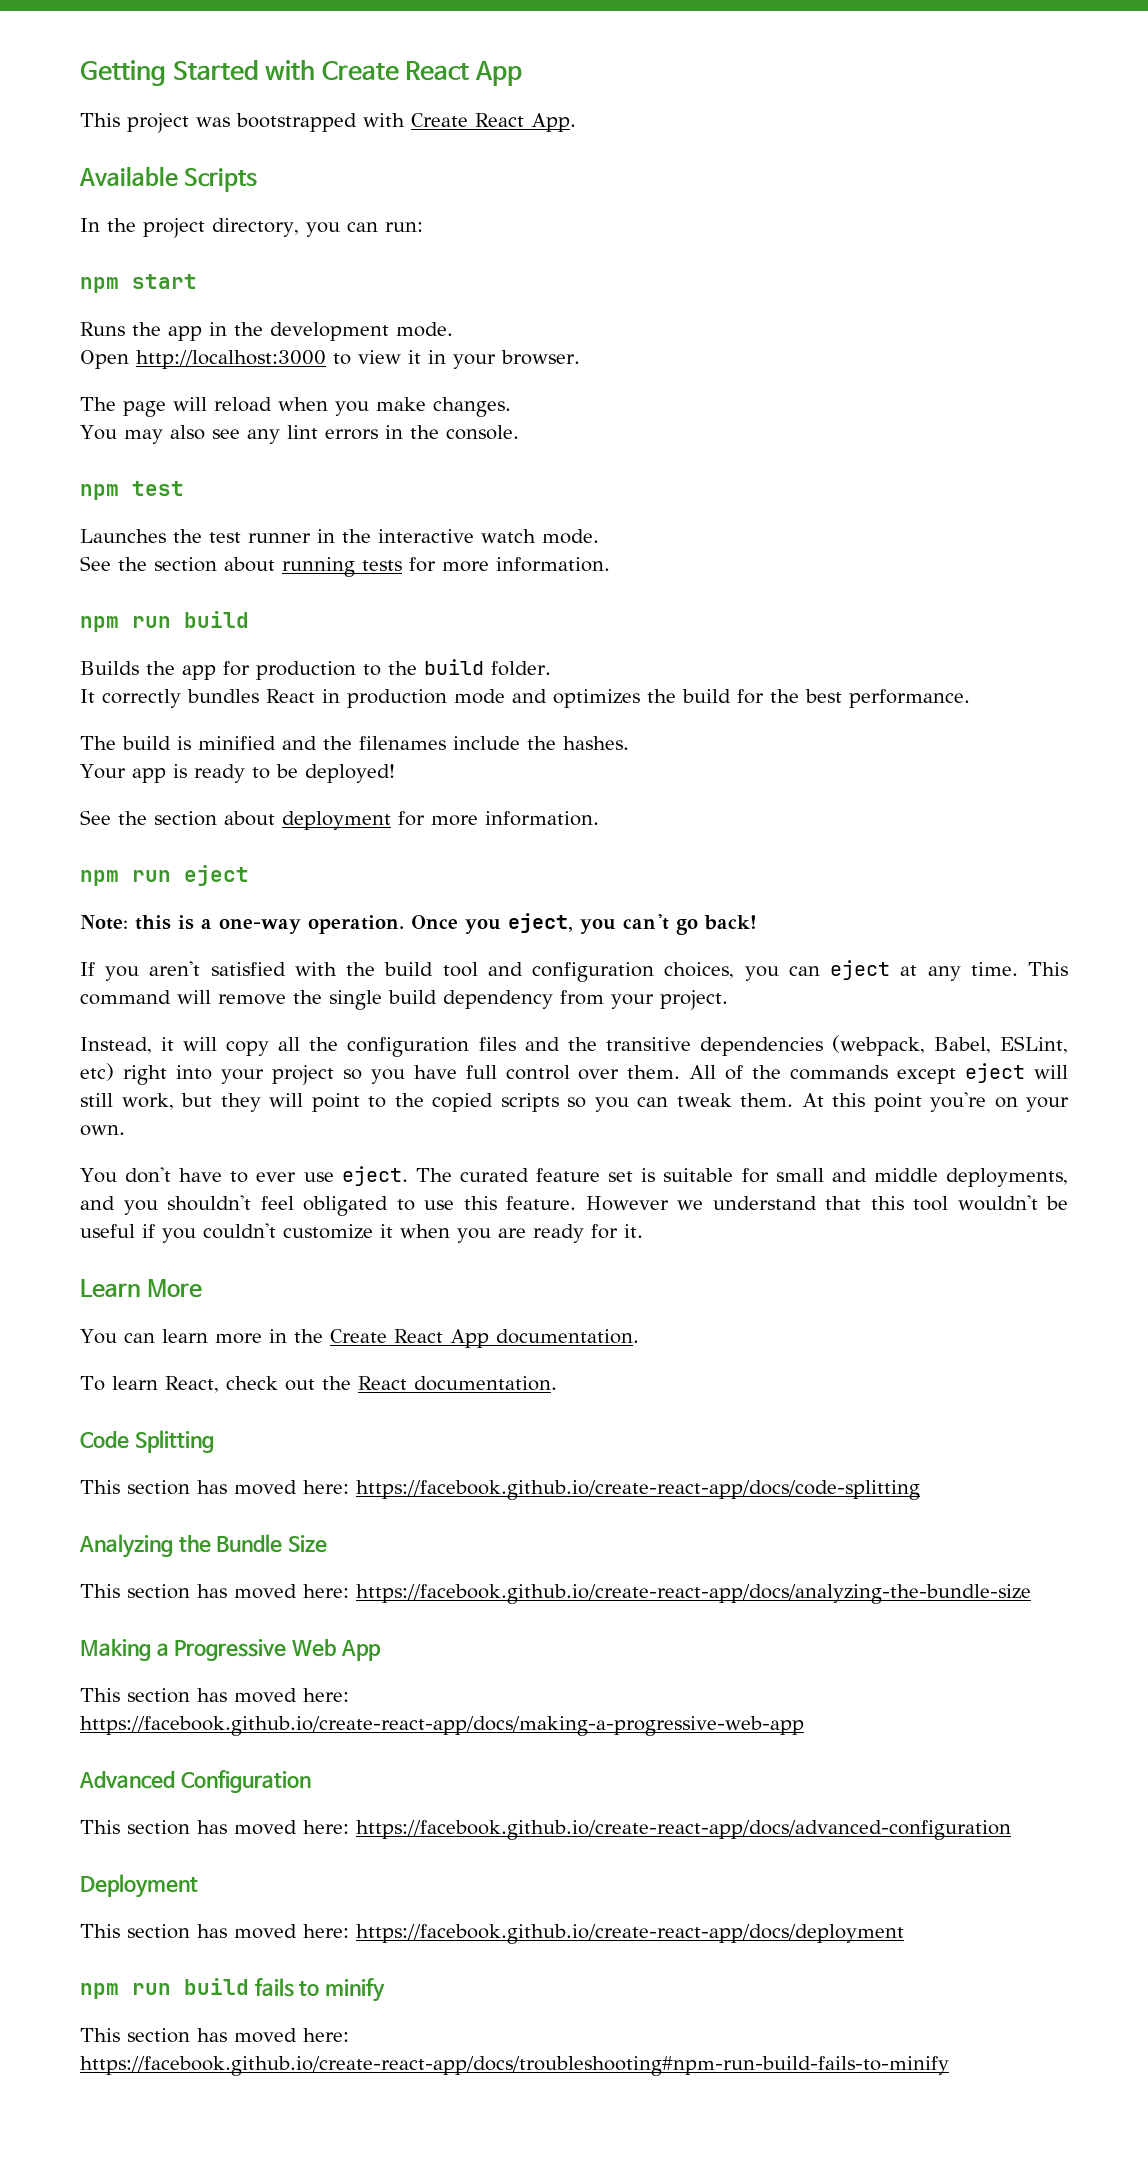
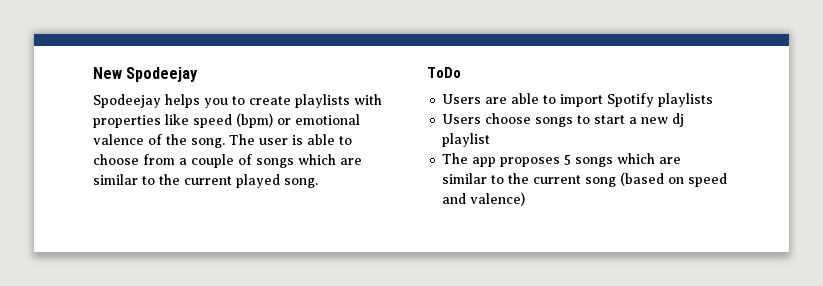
[80,60,523,86] [80,113,576,133] [79,166,258,192] [80,218,423,238] [80,274,197,293] [80,322,453,341] [80,350,580,369] [80,397,511,417] [80,425,519,444] [80,481,184,500] [80,529,599,544] [80,556,610,577] [80,611,249,632] [80,659,551,680] [80,689,970,708] [80,736,629,750] [80,764,395,783] [80,810,599,830] [80,865,249,886] [80,913,757,935] [80,960,1069,982] [80,990,728,1010] [80,1035,1068,1057] [80,1063,1069,1085] [80,1092,1069,1112] [80,1125,125,1136] [80,1166,1069,1187] [80,1195,1068,1216] [80,1223,643,1243] [80,1279,203,1298] [80,1329,639,1348] [80,1376,557,1393] [80,1430,214,1453] [80,1480,920,1500] [79,1534,327,1558] [80,1584,1031,1604] [80,1639,381,1661] [80,1688,349,1703] [80,1716,804,1736] [79,1770,311,1793] [80,1820,1011,1840] [80,1874,198,1898] [80,1924,904,1944] [80,1978,386,2002] [80,2028,349,2043] [80,2056,949,2076] Getting Started with Create React App // This project was bootstrapped with Create React App. // Available Scripts // In the project directory, you can run: // npm start // Runs the app in the development mode. // Open http://localhost:3000 to view it in your browser. // The page will reload when you make changes. // You may also see any lint errors in the console. // npm test // Launches the test runner in the interactive watch mode. // See the section about running tests for more information. // npm run build // Builds the app for production to the build folder. // It correctly bundles React in production mode and optimizes the build for the best performance. // The build is minified and the filenames include the hashes. // Your app is ready to be deployed! // See the section about deployment for more information. // npm run eject // Note: this is a one-way operation. Once you eject, you can't go back! // If you aren't satisfied with the build tool and configuration choices, you can eject at any time. This command will remove the single build dependency from your project. // Instead, it will copy all the configuration files and the transitive dependencies (webpack, Babel, ESLint, etc) right into your project so you have full control over them. All of the commands except eject will still work, but they will point to the copied scripts so you can tweak them. At this point you're on your own. // You don't have to ever use eject. The curated feature set is suitable for small and middle deployments, and you shouldn't feel obligated to use this feature. However we understand that this tool wouldn't be useful if you couldn't customize it when you are ready for it. // Learn More // You can learn more in the Create React App documentation. // To learn React, check out the React documentation. // Code Splitting // This section has moved here: https://facebook.github.io/create-react-app/docs/code-splitting // Analyzing the Bundle Size // This section has moved here: https://facebook.github.io/create-react-app/docs/analyzing-the-bundle-size // Making a Progressive Web App // This section has moved here: https://facebook.github.io/create-react-app/docs/making-a-progressive-web-app // Advanced Configuration // This section has moved here: https://facebook.github.io/create-react-app/docs/advanced-configuration // Deployment // This section has moved here: https://facebook.github.io/create-react-app/docs/deployment // npm run build fails to minify // This section has moved here: https://facebook.github.io/create-react-app/docs/troubleshooting#npm-run-build-fails-to-minify -> [93,67,199,82] [93,94,382,108] [93,113,360,128] [93,134,352,148] [93,154,362,168] [93,174,318,188] [427,67,461,78] [442,93,714,107] [442,113,685,127] [442,133,491,147] [442,153,682,167] [442,172,728,187] [442,192,526,206] New Spodeejay // Spodeejay helps you to create playlists with properties like speed (bpm) or emotional valence of the song. The user is able to choose from a couple of songs which are similar to the current played song. // ToDo // Users are able to import Spotify playlists // Users choose songs to start a new dj playlist // The app proposes 5 songs which are similar to the current song (based on speed and valence)

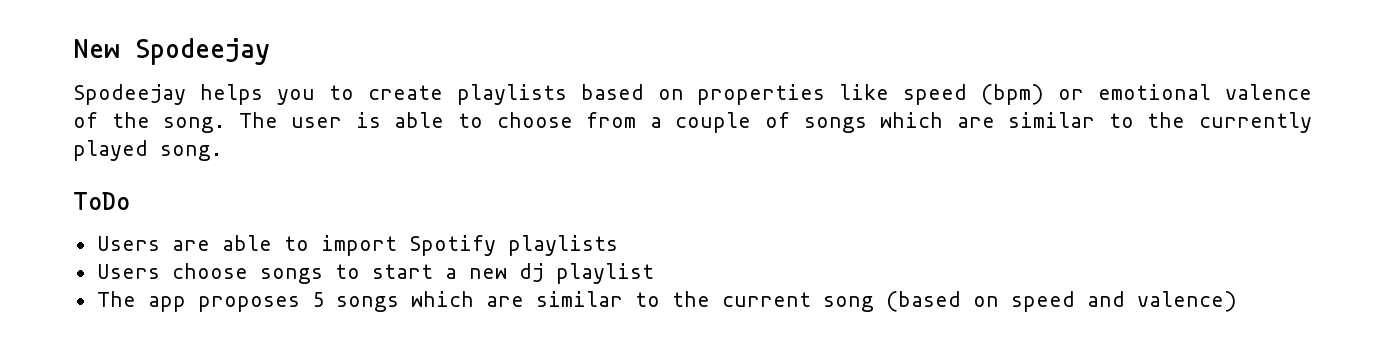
[354,94,382,105] with -> [580,84,684,100] based on
[184,176,232,185] current -> [1198,112,1312,133] currently

